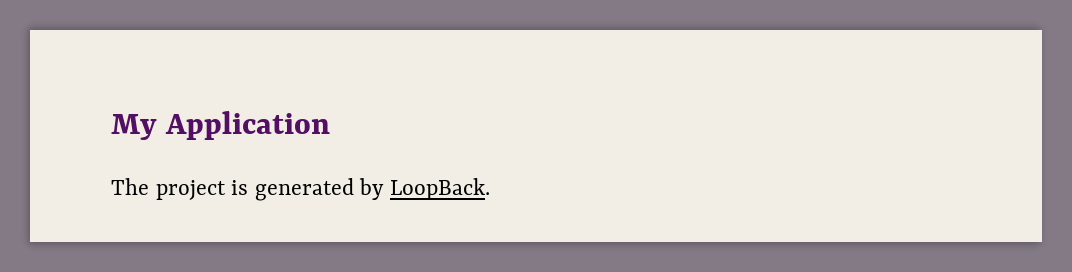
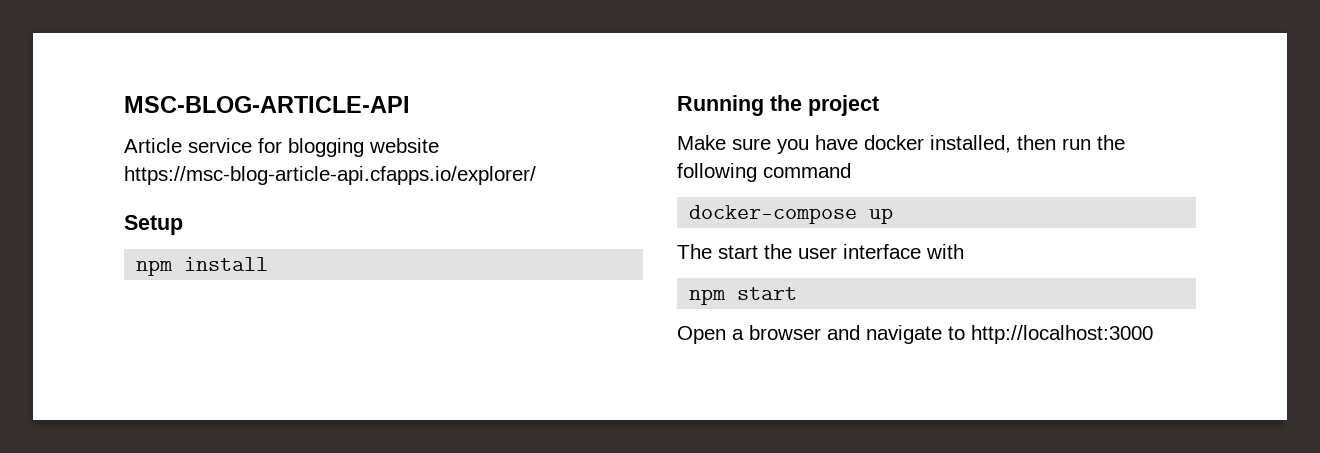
[111,111,331,140] [111,178,491,201] My Application // The project is generated by LoopBack. -> [124,96,410,113] [124,138,439,157] [124,166,536,185] [124,215,183,235] [136,257,269,276] [677,95,879,116] [677,135,1125,154] [677,163,851,182] [689,205,894,224] [677,244,964,259] [689,287,798,305] [677,325,1153,344] MSC-BLOG-ARTICLE-API // Article service for blogging website https://msc-blog-article-api.cfapps.io/explorer/ // Setup // npm install // Running the project // Make sure you have docker installed, then run the following command // docker-compose up // The start the user interface with // npm start // Open a browser and navigate to http://localhost:3000

